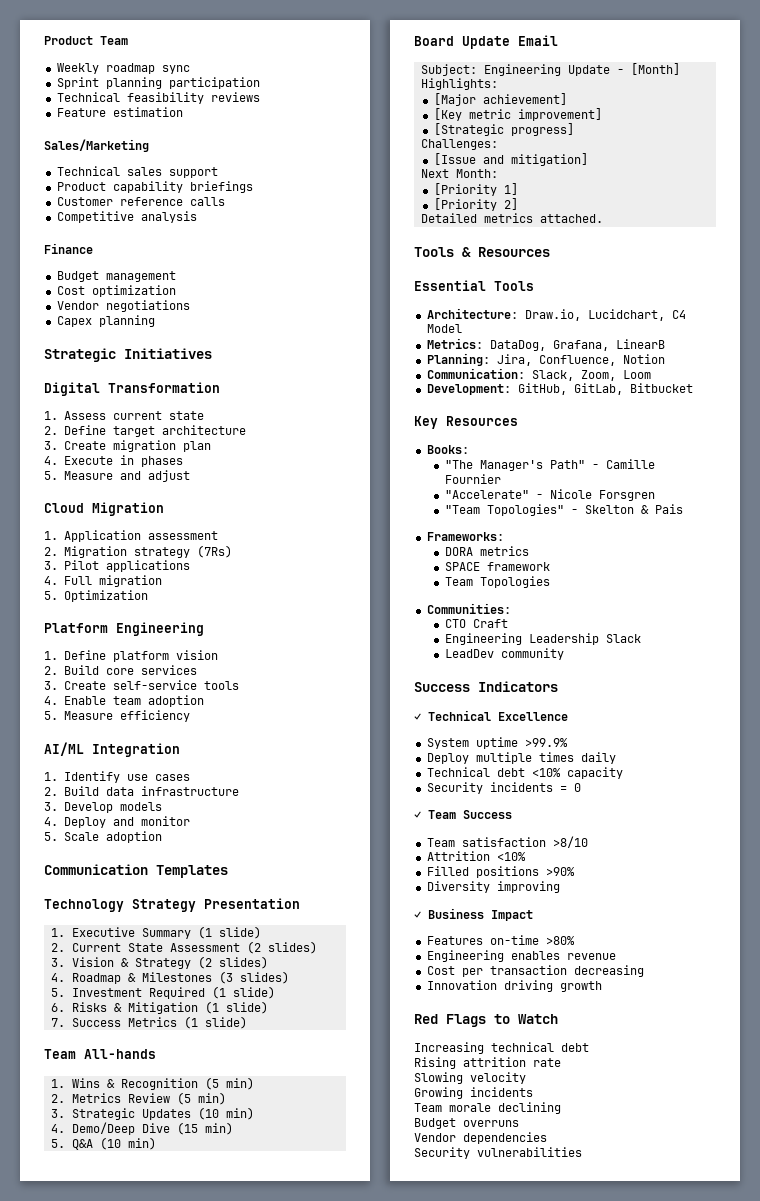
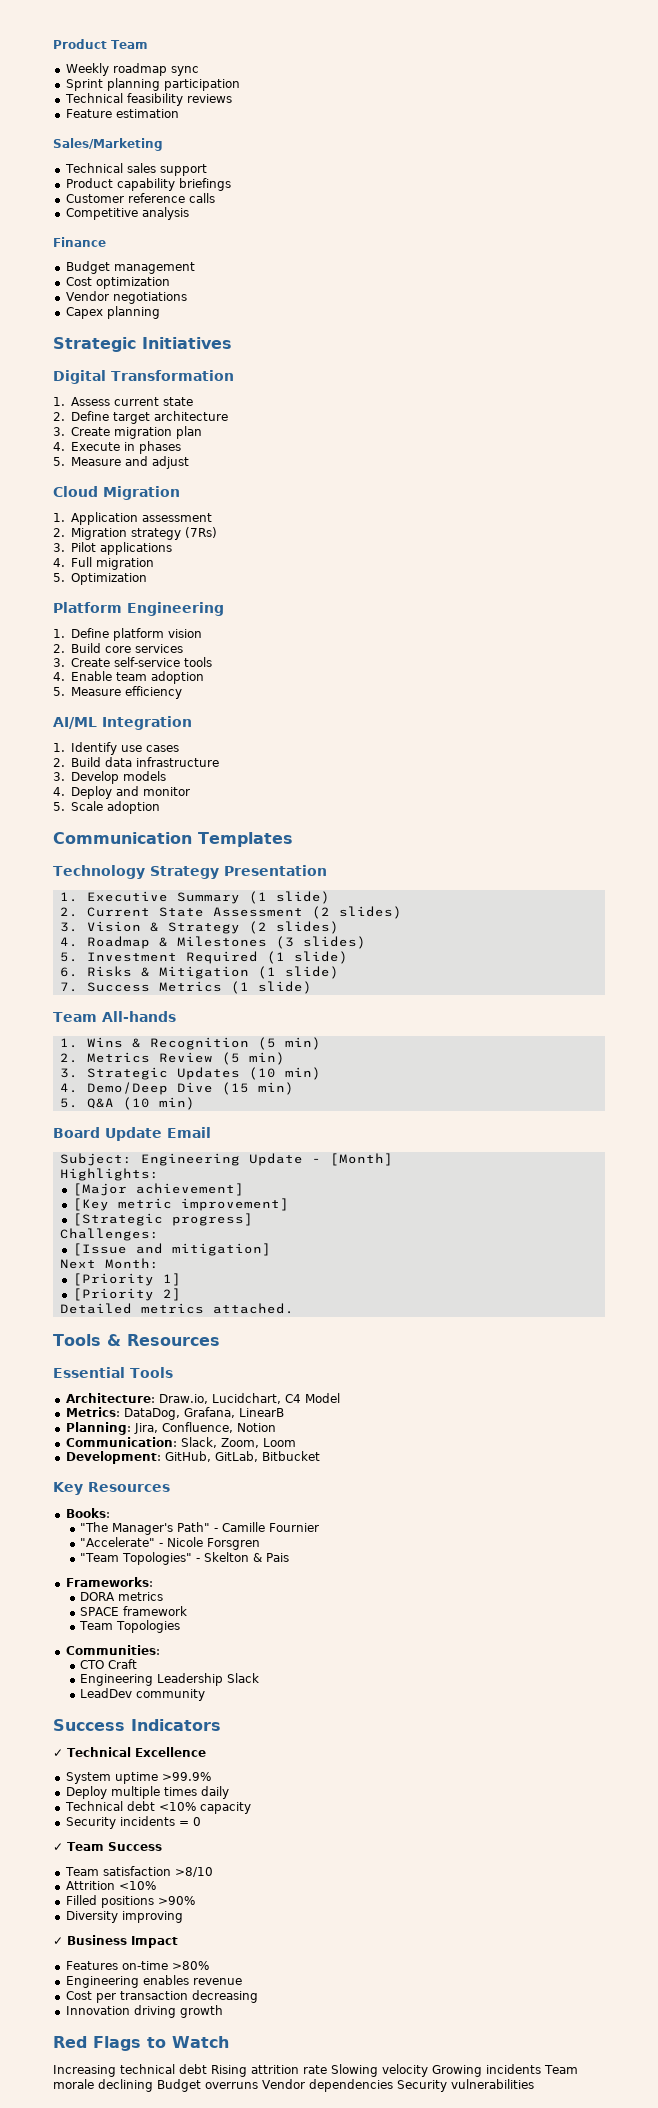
(589, 1047) // -> (207, 2069) none
(561, 1062) // -> (327, 2069) none
(526, 1078) // -> (428, 2070) none
(533, 1092) // -> (541, 2069) none
(561, 1108) // -> (153, 2085) none
(519, 1123) // -> (258, 2085) none
(547, 1138) // -> (393, 2085) none

